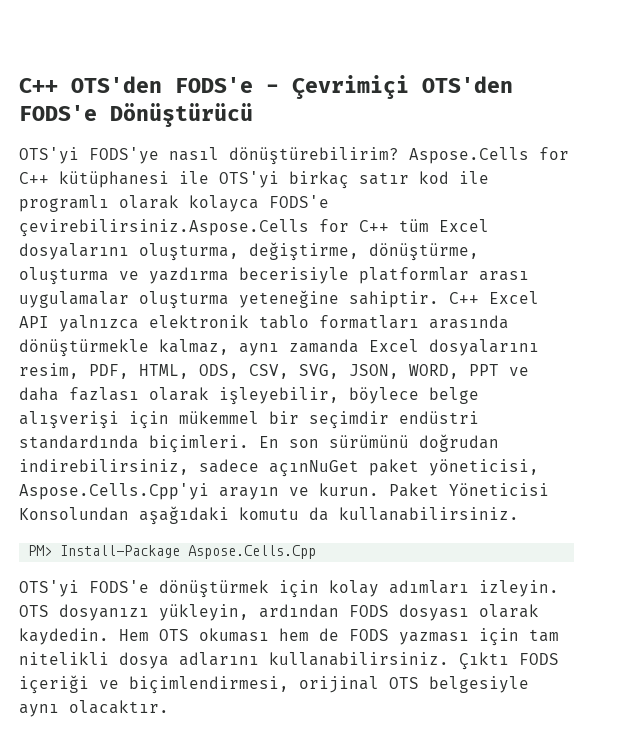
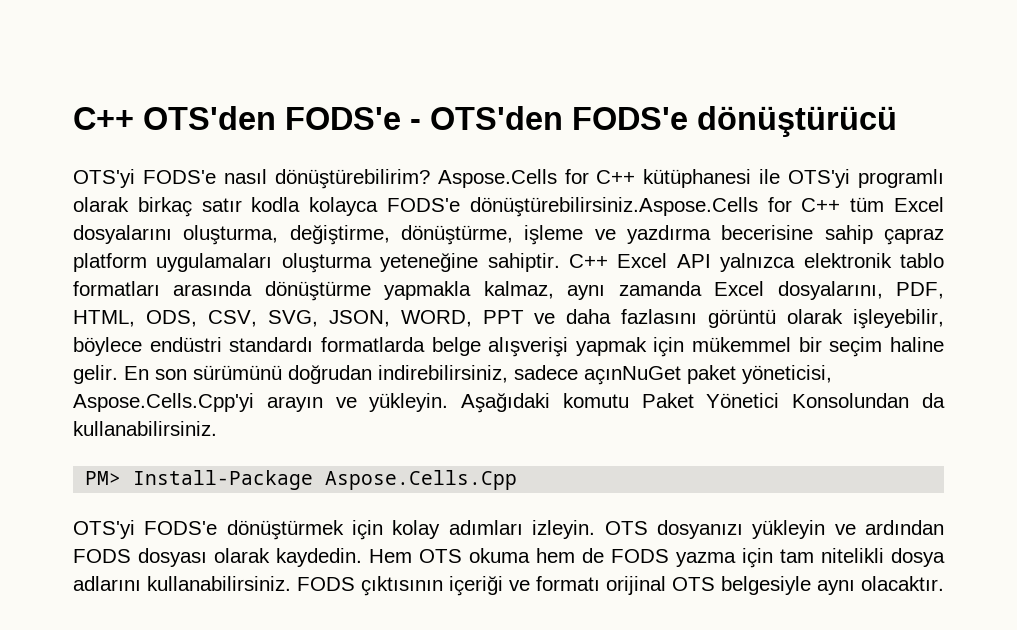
[292,75,513,99] [19,103,253,127] [19,147,159,164] Çevrimiçi OTS'den FODS'e Dönüştürücü // OTS'yi FODS'ye -> [430,106,897,137] [73,169,216,188] OTS'den FODS'e dönüştürücü // OTS'yi FODS'e
[289,171,489,189] [19,195,179,212] birkaç satır kod ile programlı olarak -> [857,169,944,188] [73,197,301,217] programlı olarak birkaç satır kodla
[19,219,309,237] çevirebilirsiniz.Aspose.Cells -> [469,197,758,217] dönüştürebilirsiniz.Aspose.Cells
[19,267,109,285] oluşturma -> [524,225,584,245] işleme
[239,267,529,284] [19,291,129,308] becerisiyle platformlar arası uygulamalar -> [721,225,945,245] [73,253,273,272] becerisine sahip çapraz platform uygulamaları
[19,339,149,357] dönüştürmekle -> [264,281,472,301] dönüştürme yapmakla
[429,339,539,356] [19,363,79,379] dosyalarını resim, -> [777,281,883,300] dosyalarını,
[69,387,139,401] fazlası -> [621,309,777,328] fazlasını görüntü
(419, 395) none -> [149,337,425,352] endüstri standardı formatlarda
(119, 420) none -> [575,337,647,356] yapmak
[309,411,479,429] [19,435,249,453] seçimdir endüstri standardında biçimleri. -> [829,337,944,357] [73,365,118,384] seçim haline gelir.
[319,483,549,497] [19,506,299,525] kurun. Paket Yöneticisi Konsolundan aşağıdaki komutu -> [369,393,910,413] yükleyin. Aşağıdaki komutu Paket Yönetici Konsolundan
[159,604,249,621] yükleyin, -> [752,520,856,539] yükleyin ve
[199,628,269,642] okuması -> [469,548,530,563] okuma
[399,632,469,645] yazması -> [676,552,736,567] yazma
[459,652,559,670] Çıktı FODS -> [297,576,443,596] FODS çıktısının
[129,676,289,694] biçimlendirmesi, -> [536,576,600,591] formatı

